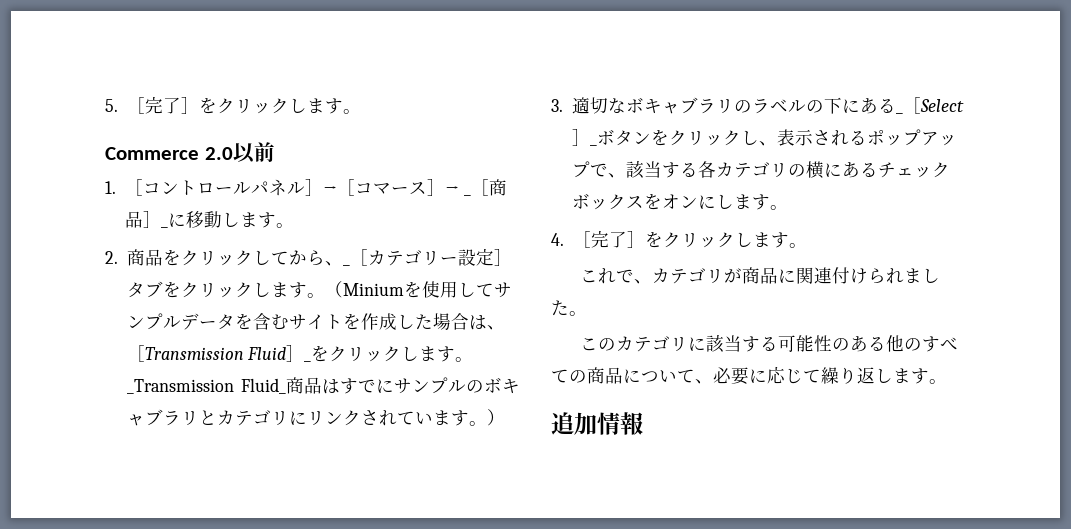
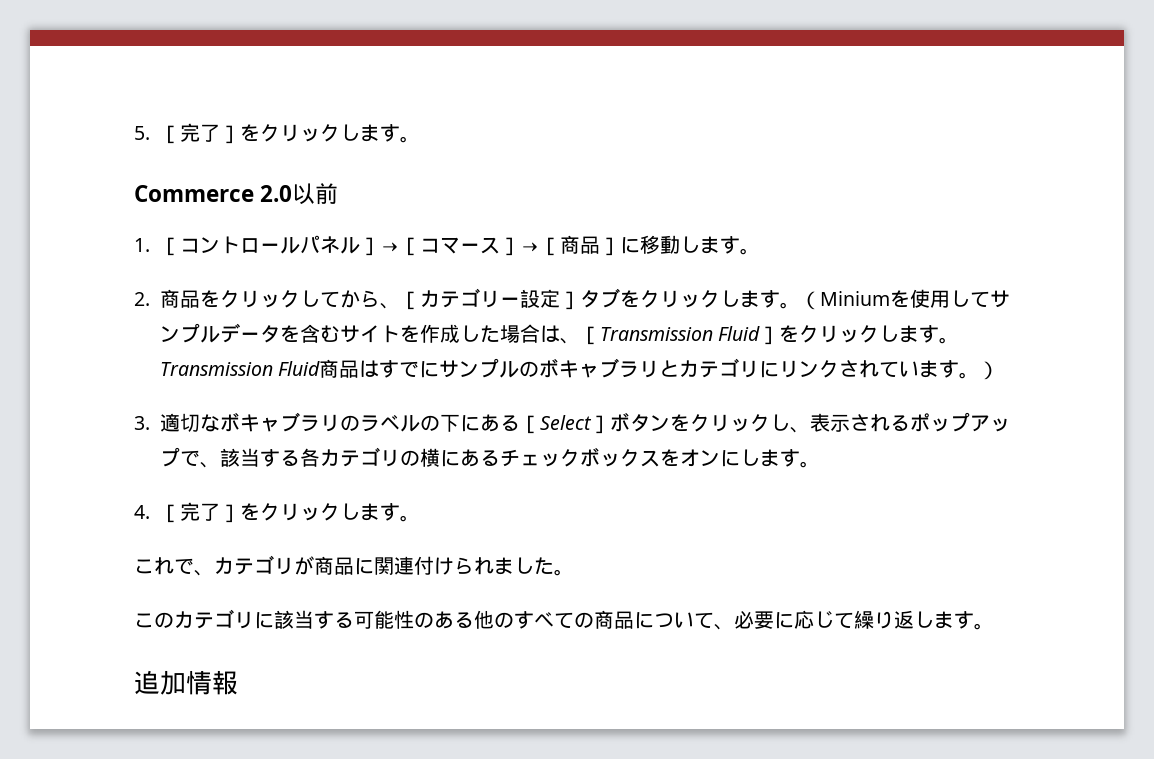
[464,194,472,196] _ -> (540, 247) none
[161,226,169,228] _ -> (620, 246) none
[342,264,350,266] _ -> (400, 306) none
[304,345,474,362] [126,378,286,394] _をクリックします。_Transmission Fluid_ -> [779,325,960,344] [159,361,321,376] をクリックします。Transmission Fluid
[895,112,903,114] _ -> (520, 423) none
[589,144,597,146] _ -> (610, 424) none

